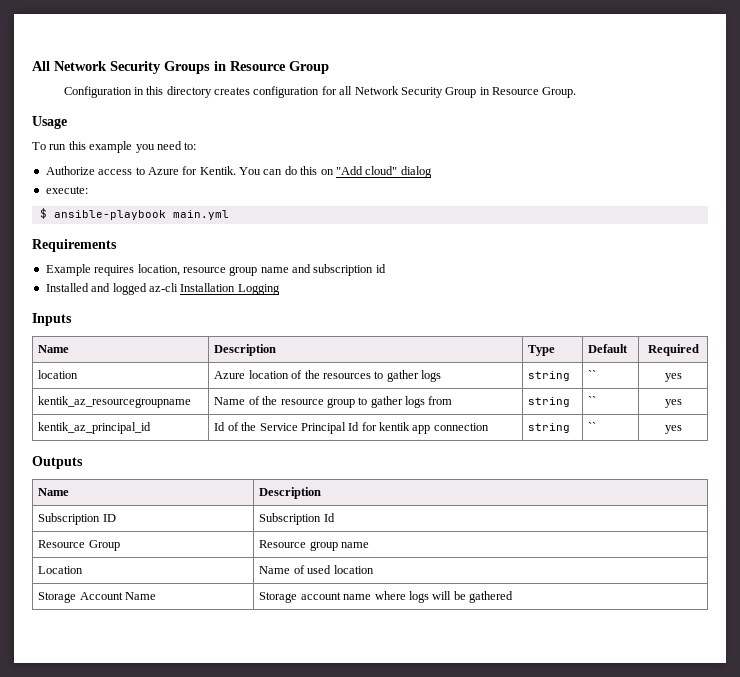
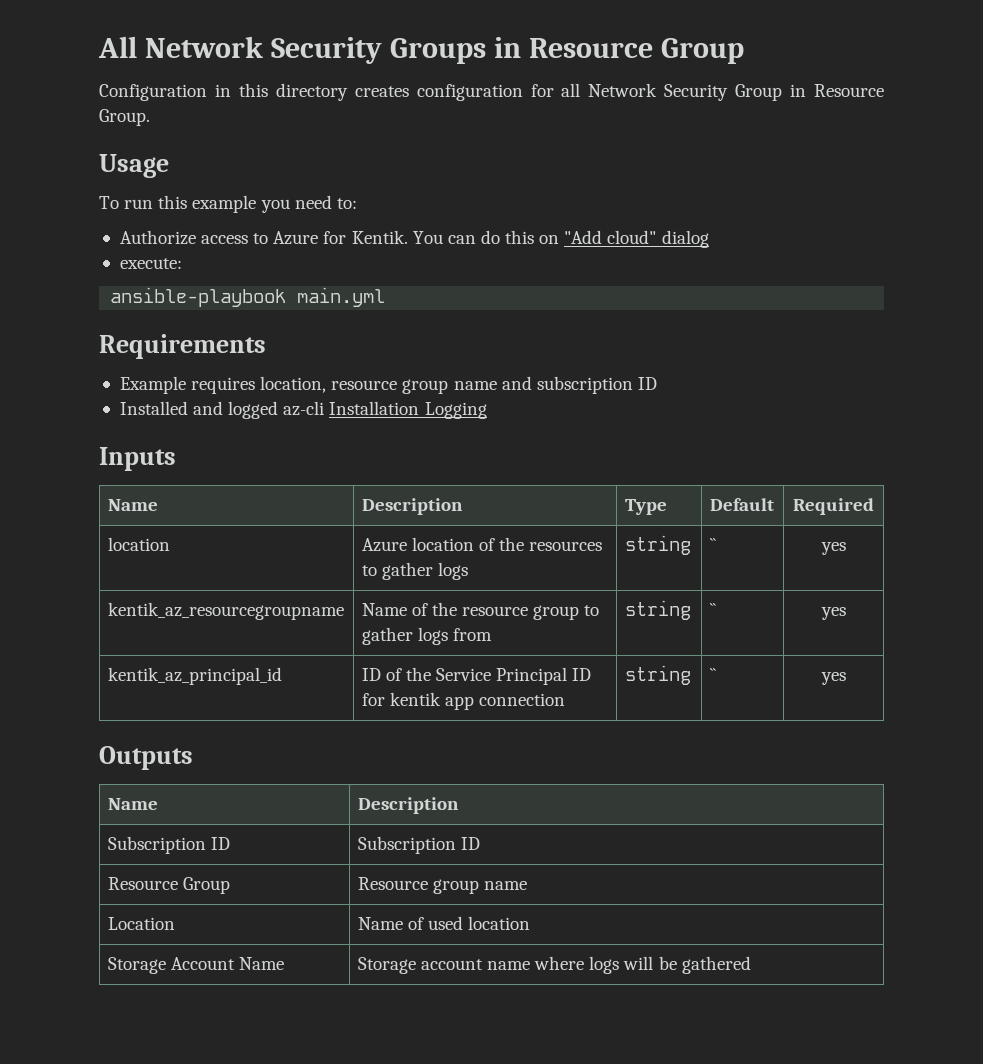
[39,208,47,219] $ -> (182, 263) none
[375,264,386,273] id -> [637,377,657,390] ID
[214,422,226,431] Id -> [361,668,381,681] ID
[348,422,360,431] Id -> [572,668,592,681] ID
[323,513,335,522] Id -> [460,837,480,850] ID

